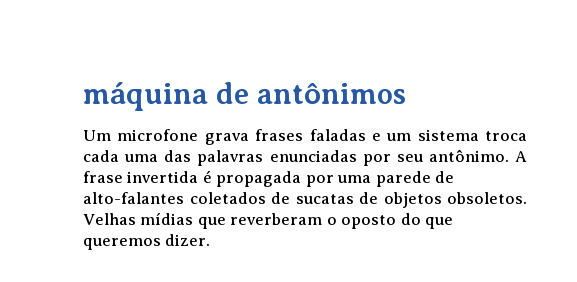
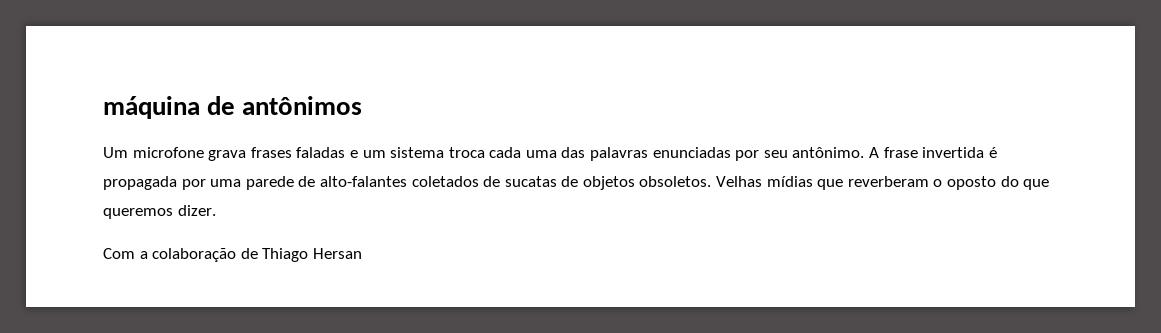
(211, 240) none -> [103,248,362,262] // Com a colaboração de Thiago Hersan

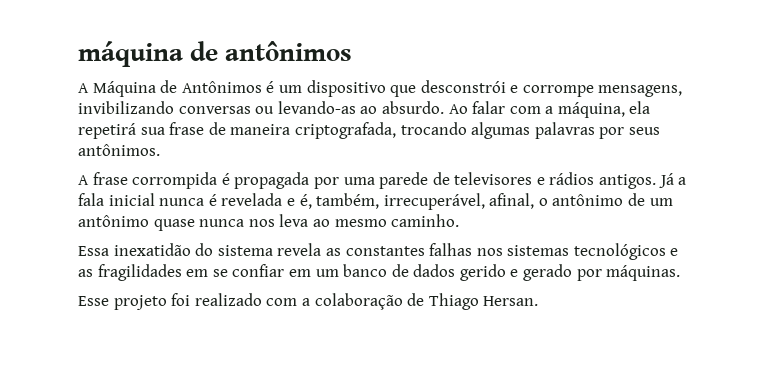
[103,147,865,161] Um microfone grava frases faladas e um sistema troca cada uma das palavras enunciadas por seu antônimo. -> [78,80,683,97] [78,101,651,118] [78,122,660,139] [78,144,160,156] A Máquina de Antônimos é um dispositivo que desconstrói e corrompe mensagens, invibilizando conversas ou levando-as ao absurdo. Ao falar com a máquina, ela repetirá sua frase de maneira criptografada, trocando algumas palavras por seus antônimos. //
[922,147,985,158] invertida -> [132,172,218,189] corrompida
[319,176,1050,190] [103,205,216,219] [103,248,135,259] alto-falantes coletados de sucatas de objetos obsoletos. Velhas mídias que reverberam o oposto do que queremos dizer. // Com -> [454,172,687,189] [78,193,673,210] [78,214,460,231] [78,243,679,260] [78,264,681,281] [78,293,298,310] televisores e rádios antigos. Já a fala inicial nunca é revelada e é, também, irrecuperável, afinal, o antônimo de um antônimo quase nunca nos leva ao mesmo caminho. // Essa inexatidão do sistema revela as constantes falhas nos sistemas tecnológicos e as fragilidades em se confiar em um banco de dados gerido e gerado por máquinas. // Esse projeto foi realizado com
[312,248,362,259] Hersan -> [483,296,539,306] Hersan.

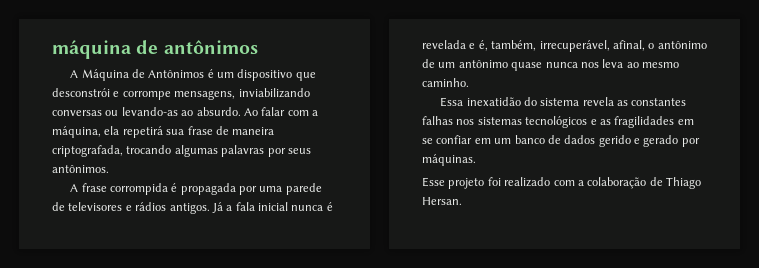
[78,101,174,114] invibilizando -> [238,88,310,98] inviabilizando

